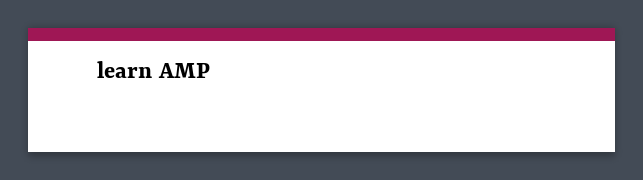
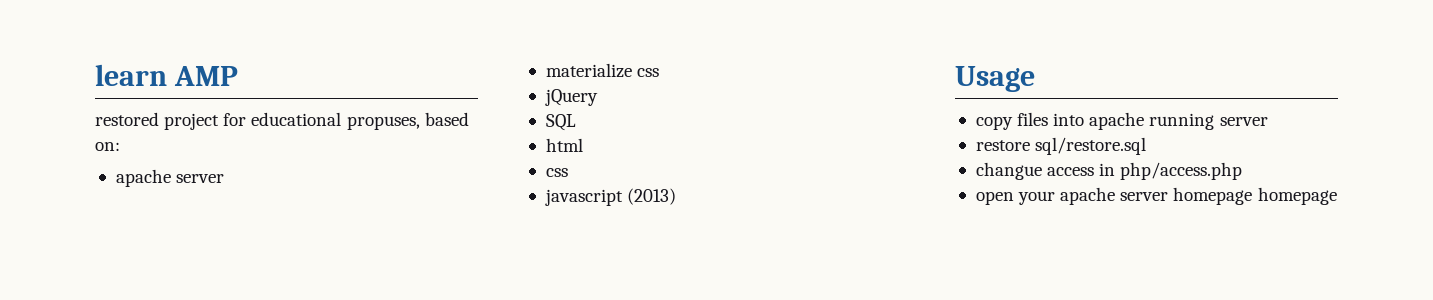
(211, 70) none -> [95,112,469,130] [95,142,120,151] [115,169,225,187] [545,63,660,78] [544,89,598,106] [545,114,576,131] [545,138,583,152] [545,168,568,177] [544,188,677,206] [955,66,1035,92] [975,112,1268,130] [975,137,1147,155] [975,162,1243,180] [975,187,1337,205] // restored project for educational propuses, based on: // apache server // materialize css // jQuery // SQL // html // css // javascript (2013) // Usage // copy files into apache running server // restore sql/restore.sql // changue access in php/access.php // open your apache server homepage homepage

